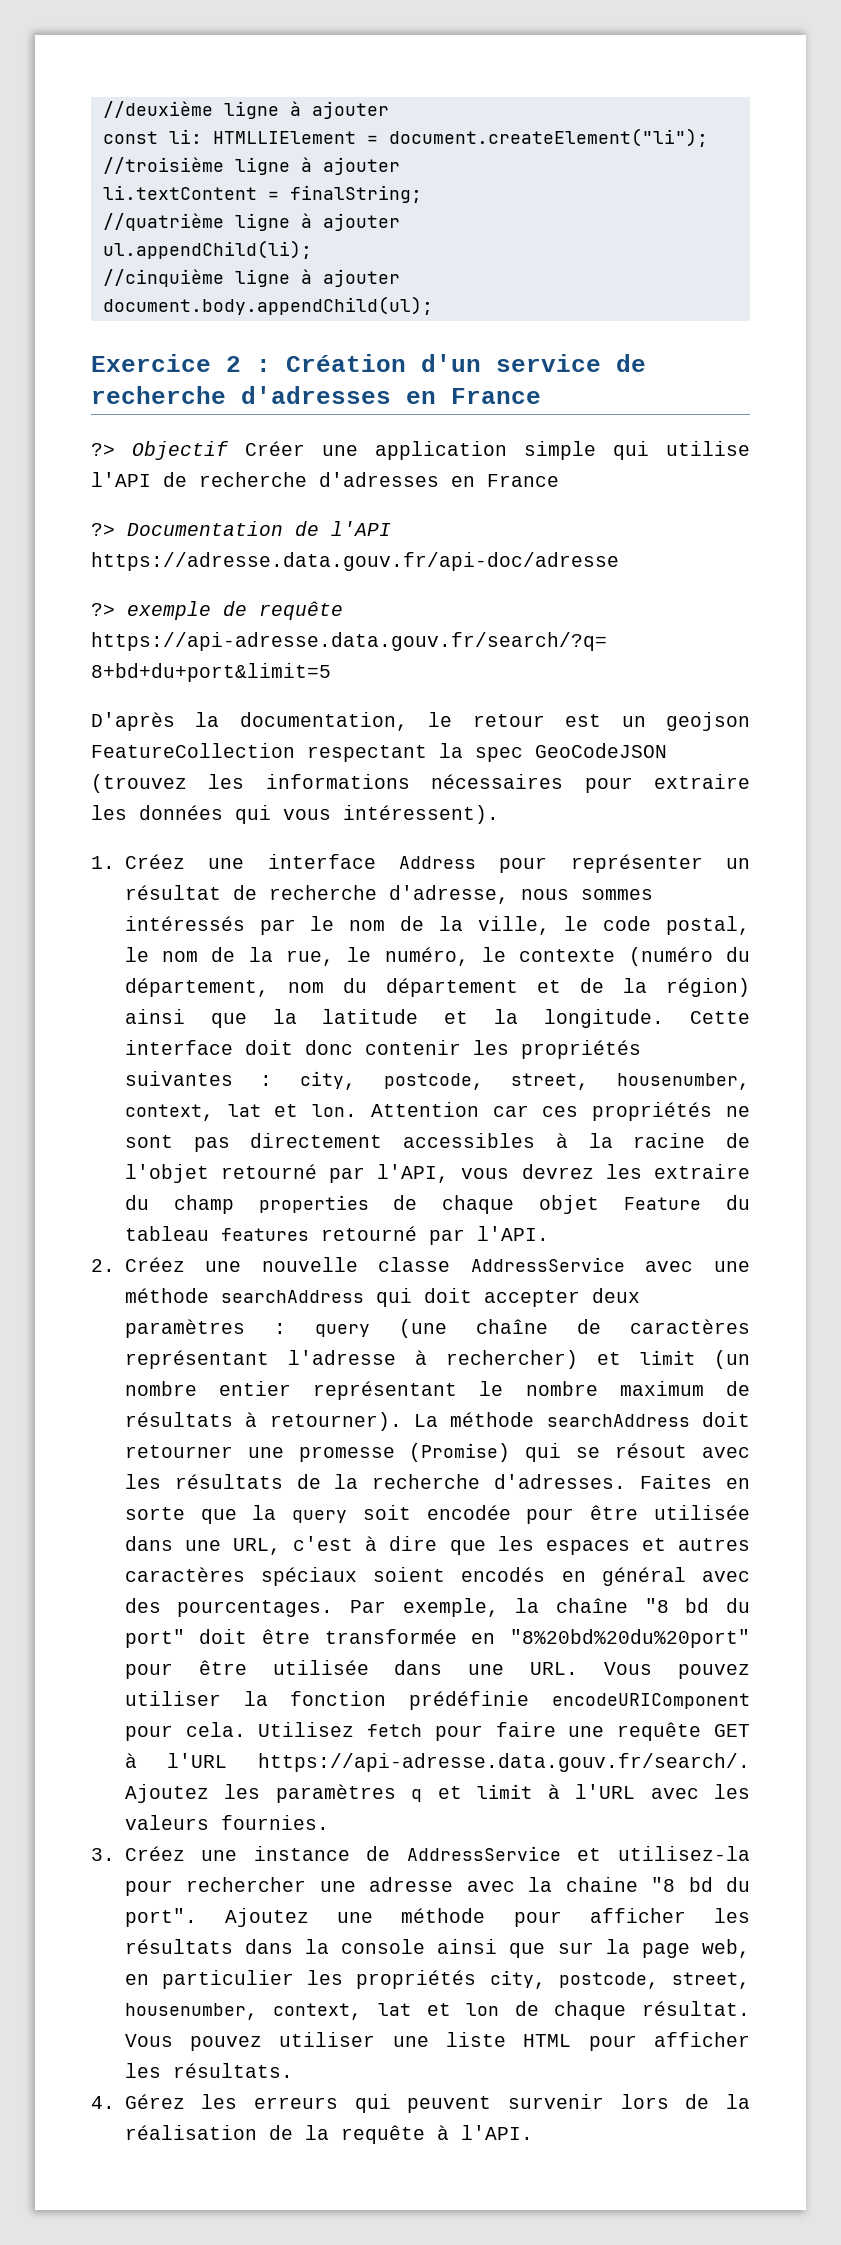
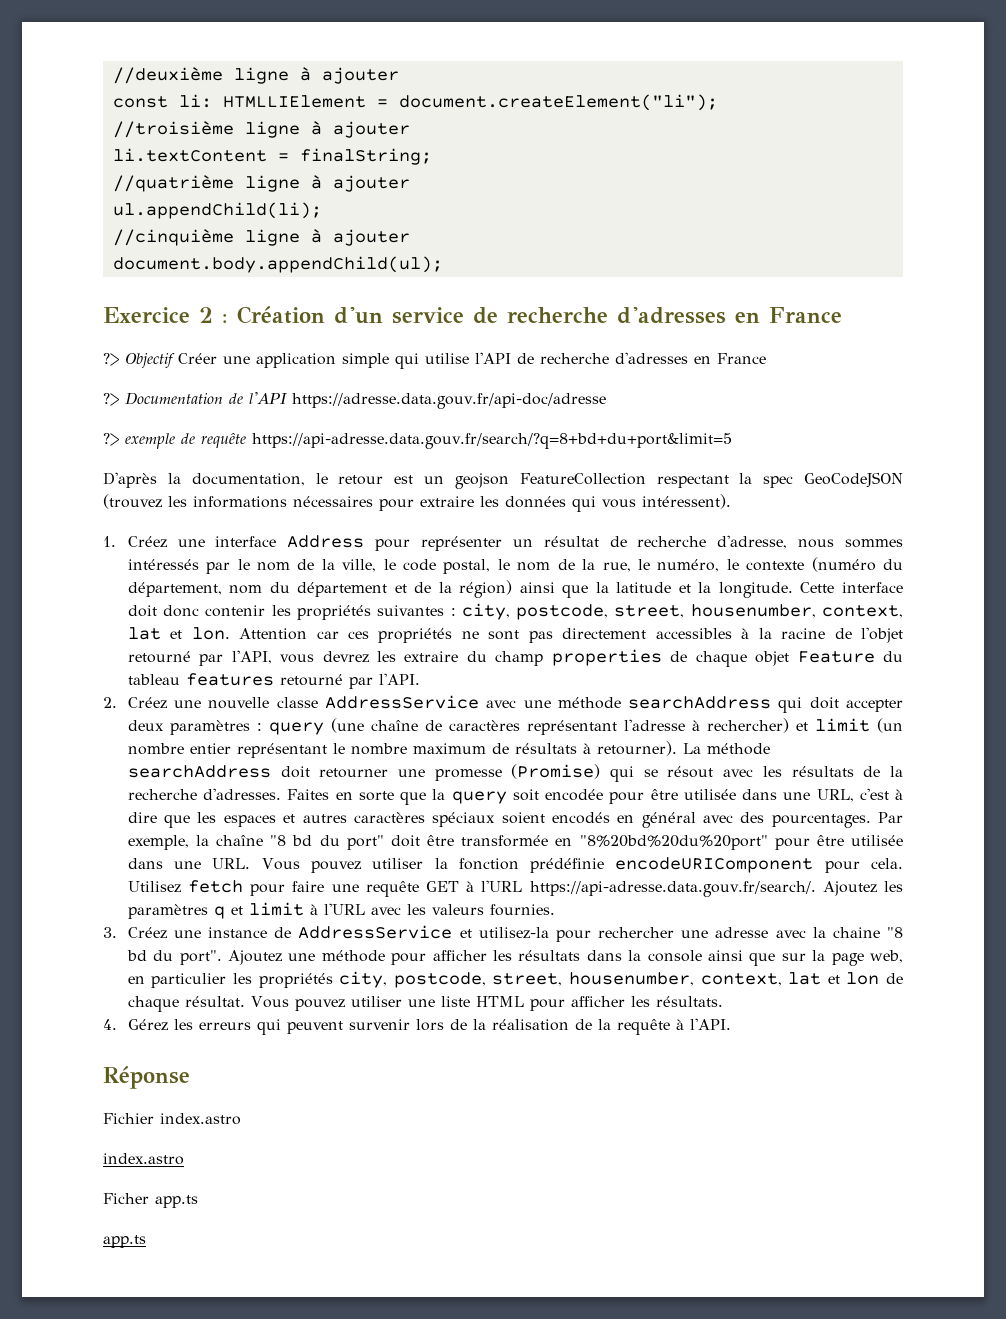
(533, 2132) none -> [103,1066,190,1089] [103,1113,241,1125] [103,1153,184,1165] [103,1193,198,1208] [103,1235,146,1248] // Réponse // Fichier index.astro // index.astro // Ficher app.ts // app.ts

